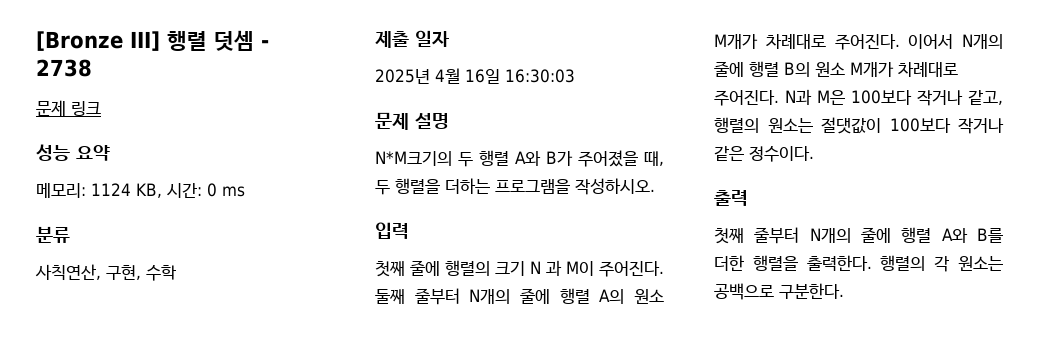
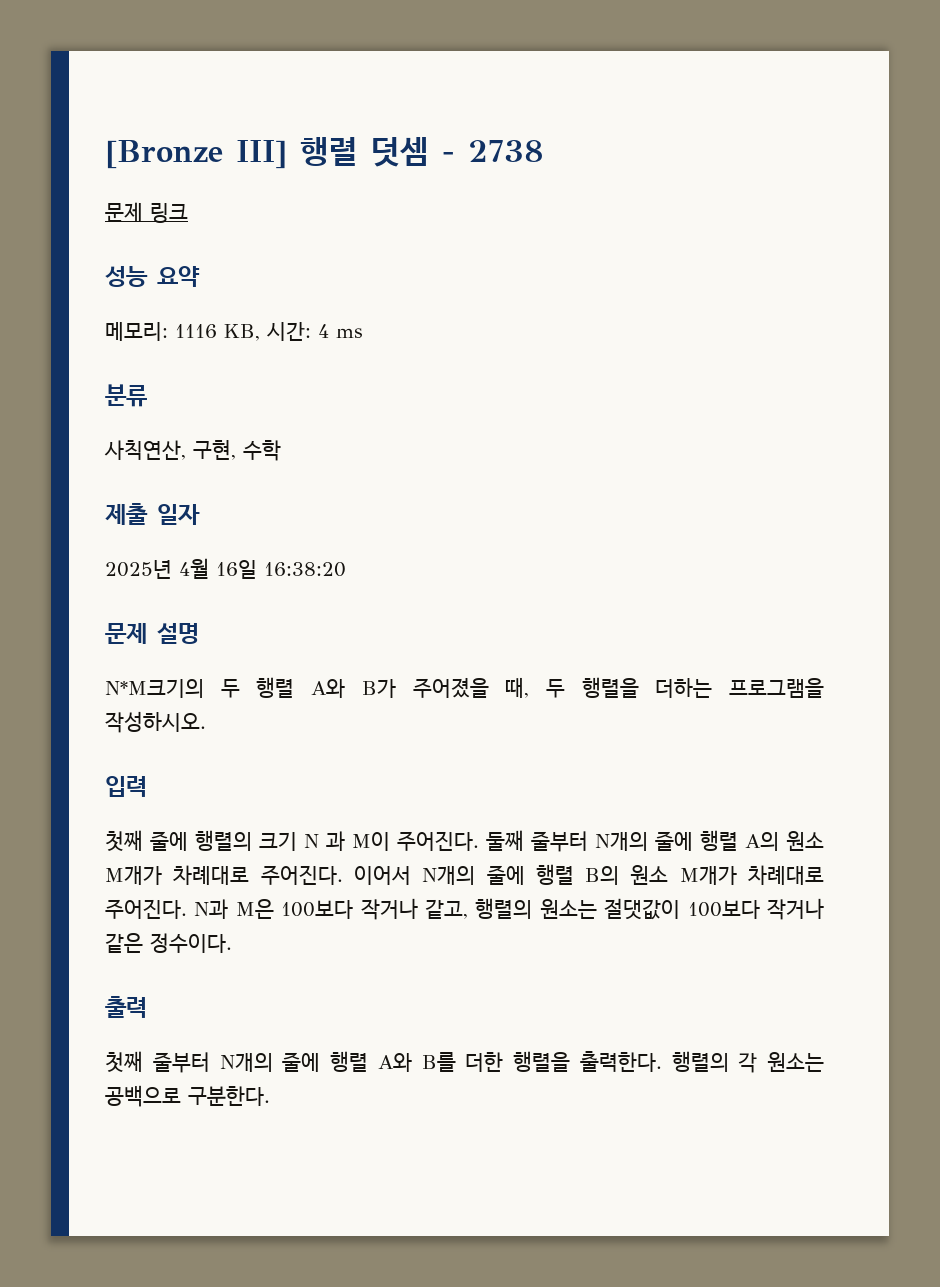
[91,183,131,196] 1124 -> [175,324,217,338] 1116
[207,183,217,197] 0 -> [318,324,329,338] 4
[505,69,575,83] 16:30:03 -> [264,562,346,577] 16:38:20

